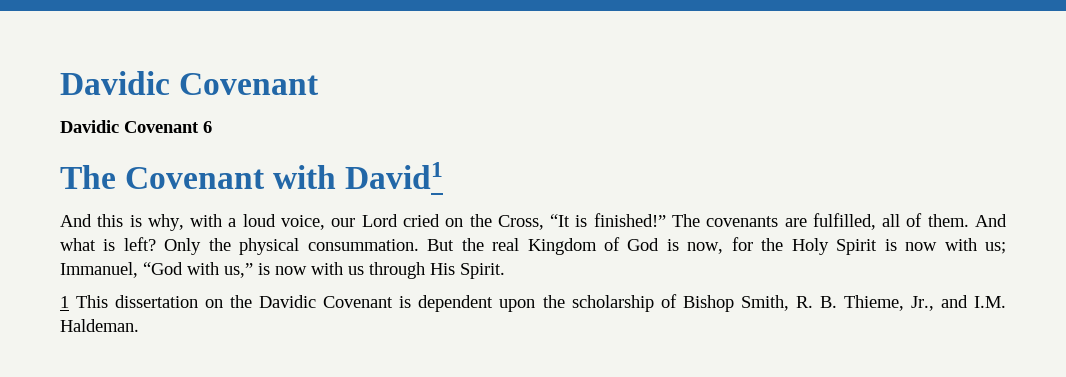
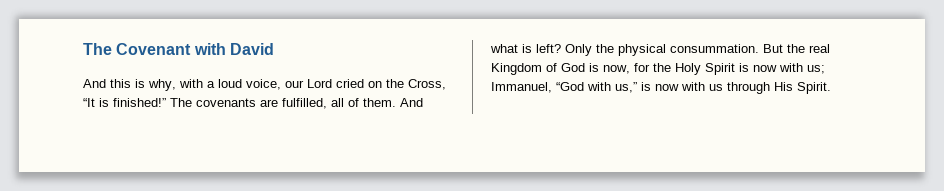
[60,71,320,95] [60,120,212,133] Davidic Covenant // Davidic Covenant 6 // -> (83, 49) none
[345,162,444,189] David1 -> [229,43,274,55] David
[60,294,1006,312] [60,319,139,332] // 1 This dissertation on the Davidic Covenant is dependent upon the scholarship of Bishop Smith, R. B. Thieme, Jr., and I.M. Haldeman. -> (831, 88) none

